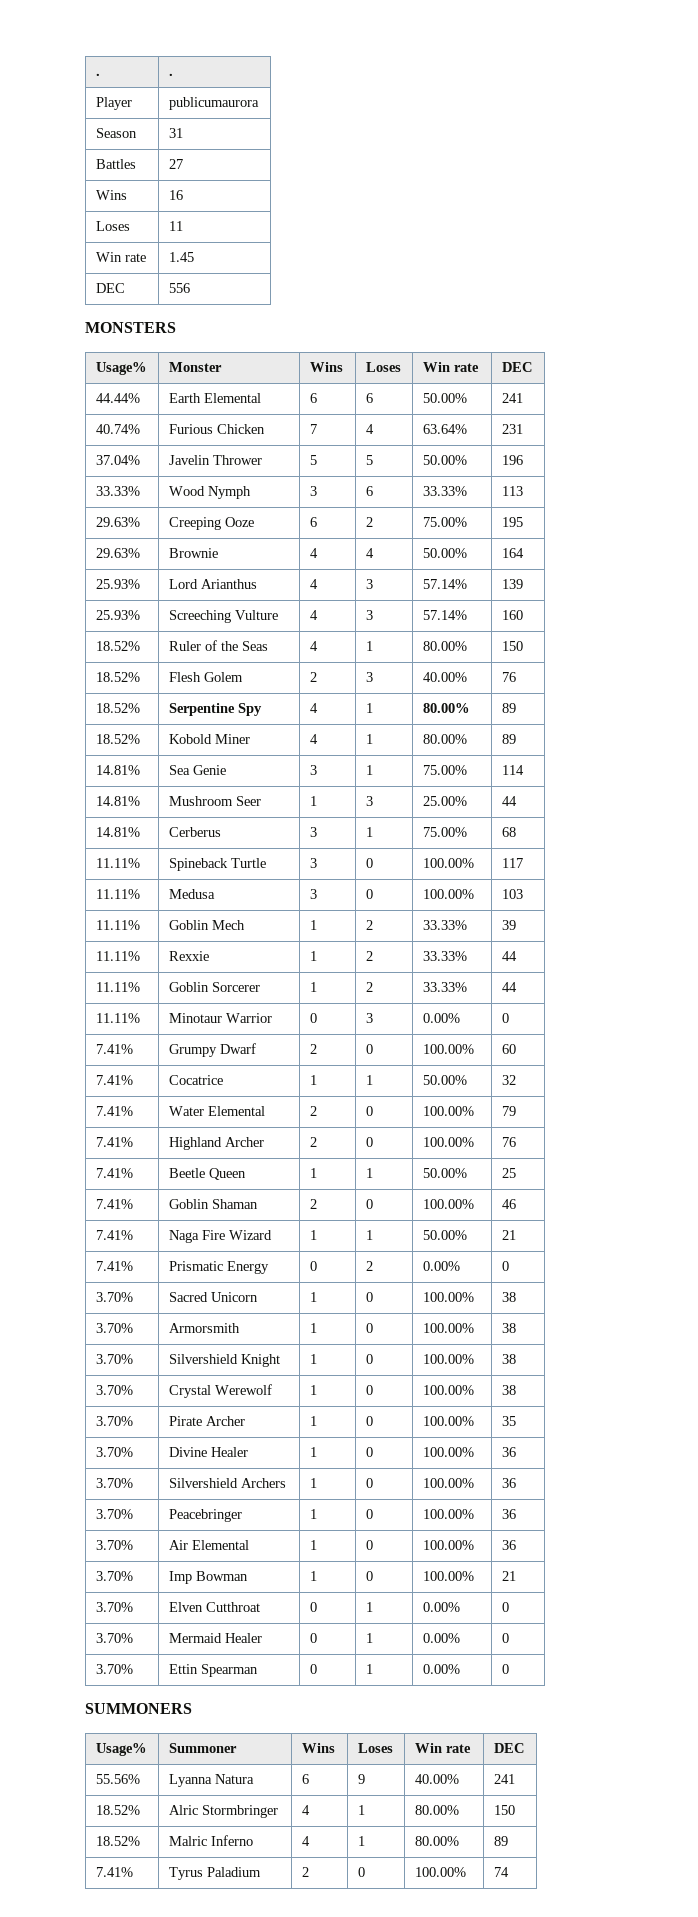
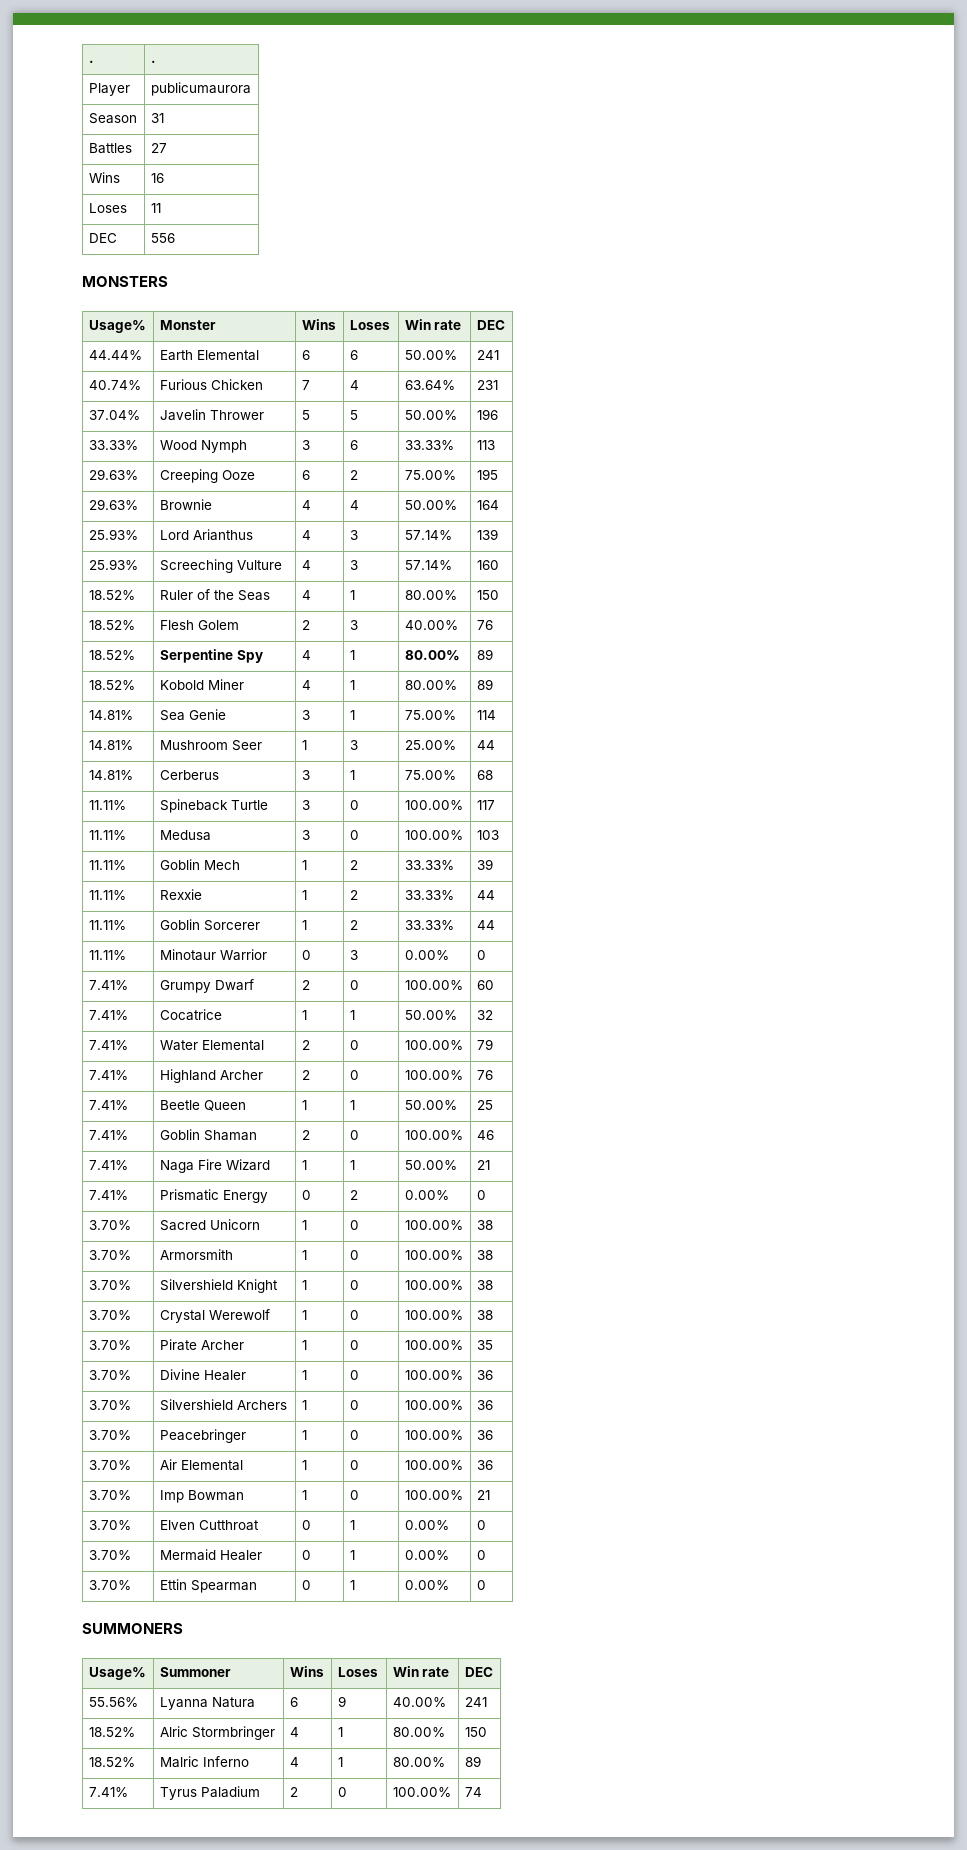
[95,252,146,262] [168,252,194,262] // Win rate | 1.45 -> (161, 208) none

